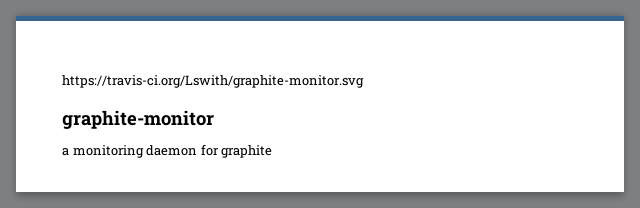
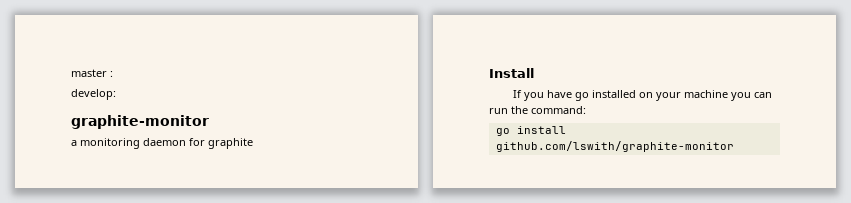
[62,75,364,88] https://travis-ci.org/Lswith/graphite-monitor.svg -> [71,69,113,77] [71,89,116,100] master : // develop:
(273, 151) none -> [489,68,534,78] [512,90,772,101] [489,106,586,114] [495,126,566,136] [495,141,734,152] // Install // If you have go installed on your machine you can run the command: // go install github.com/lswith/graphite-monitor

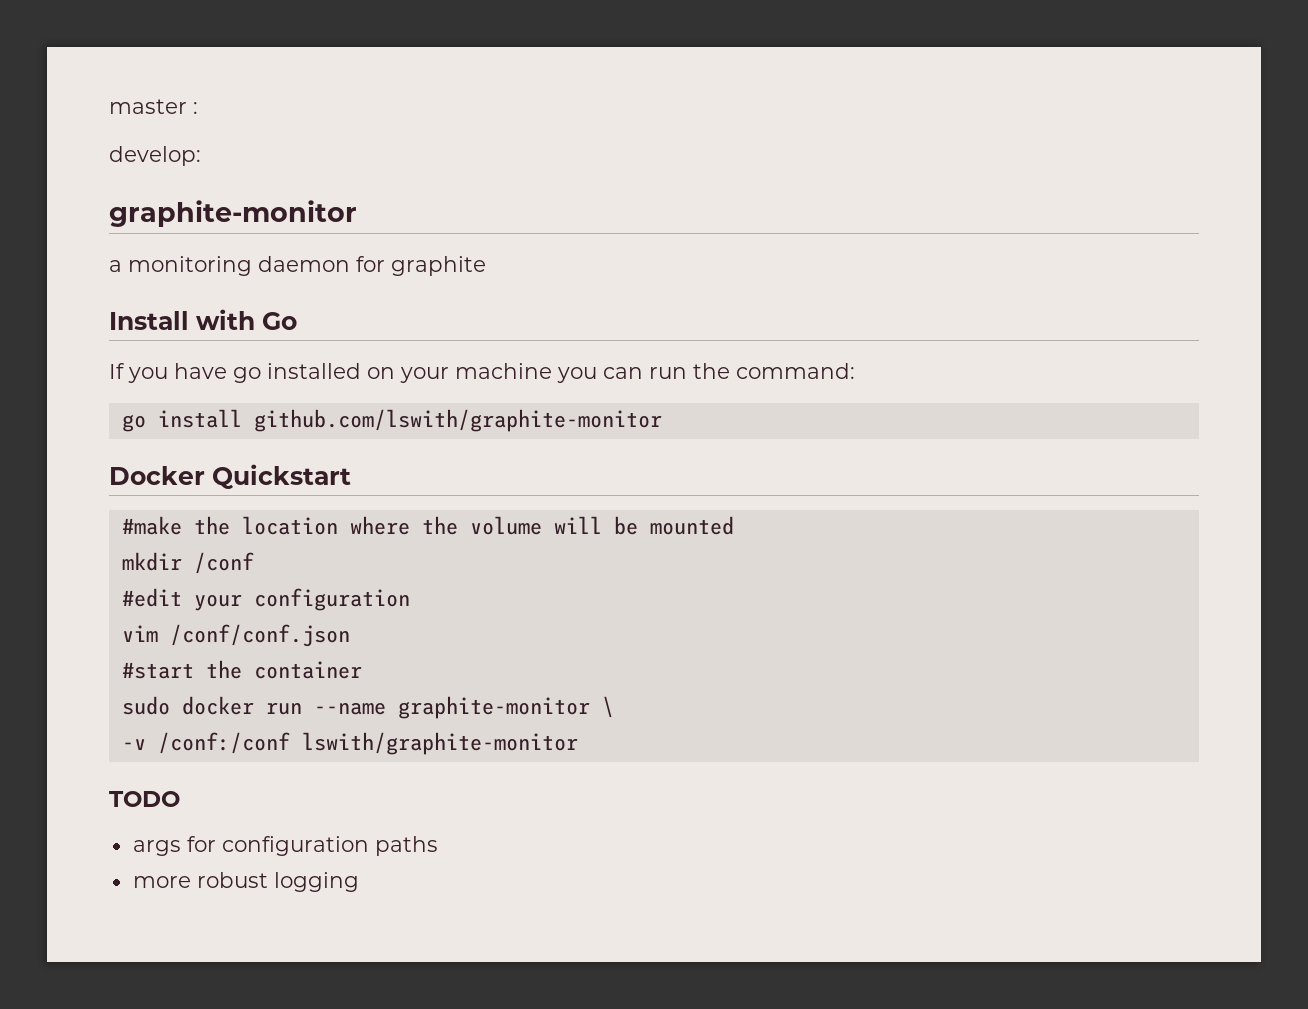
(534, 73) none -> [196,309,297,330] with Go
(734, 146) none -> [109,464,351,489] [121,516,734,535] [121,552,254,574] [121,588,410,611] [121,624,350,647] [121,660,362,679] [121,696,614,719] [121,732,578,755] [109,791,180,807] [132,836,438,856] [132,872,359,892] // Docker Quickstart // #make the location where the volume will be mounted // mkdir /conf // #edit your configuration // vim /conf/conf.json // #start the container // sudo docker run --name graphite-monitor \ // -v /conf:/conf lswith/graphite-monitor // TODO // args for configuration paths // more robust logging

